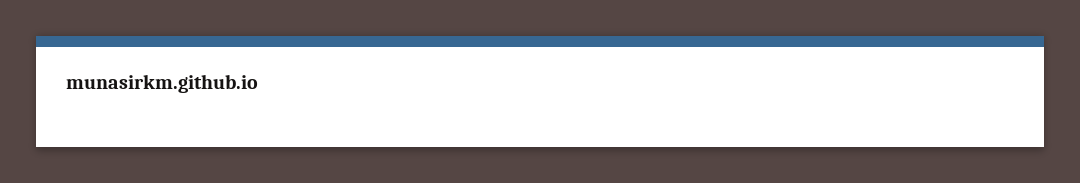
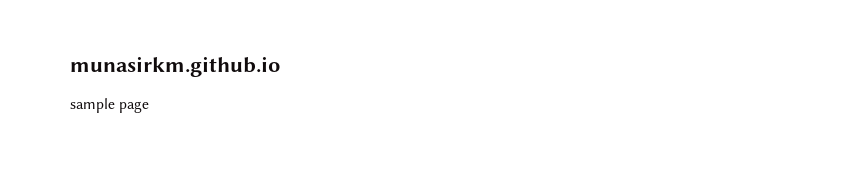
(258, 83) none -> [70,98,150,113] // sample page

